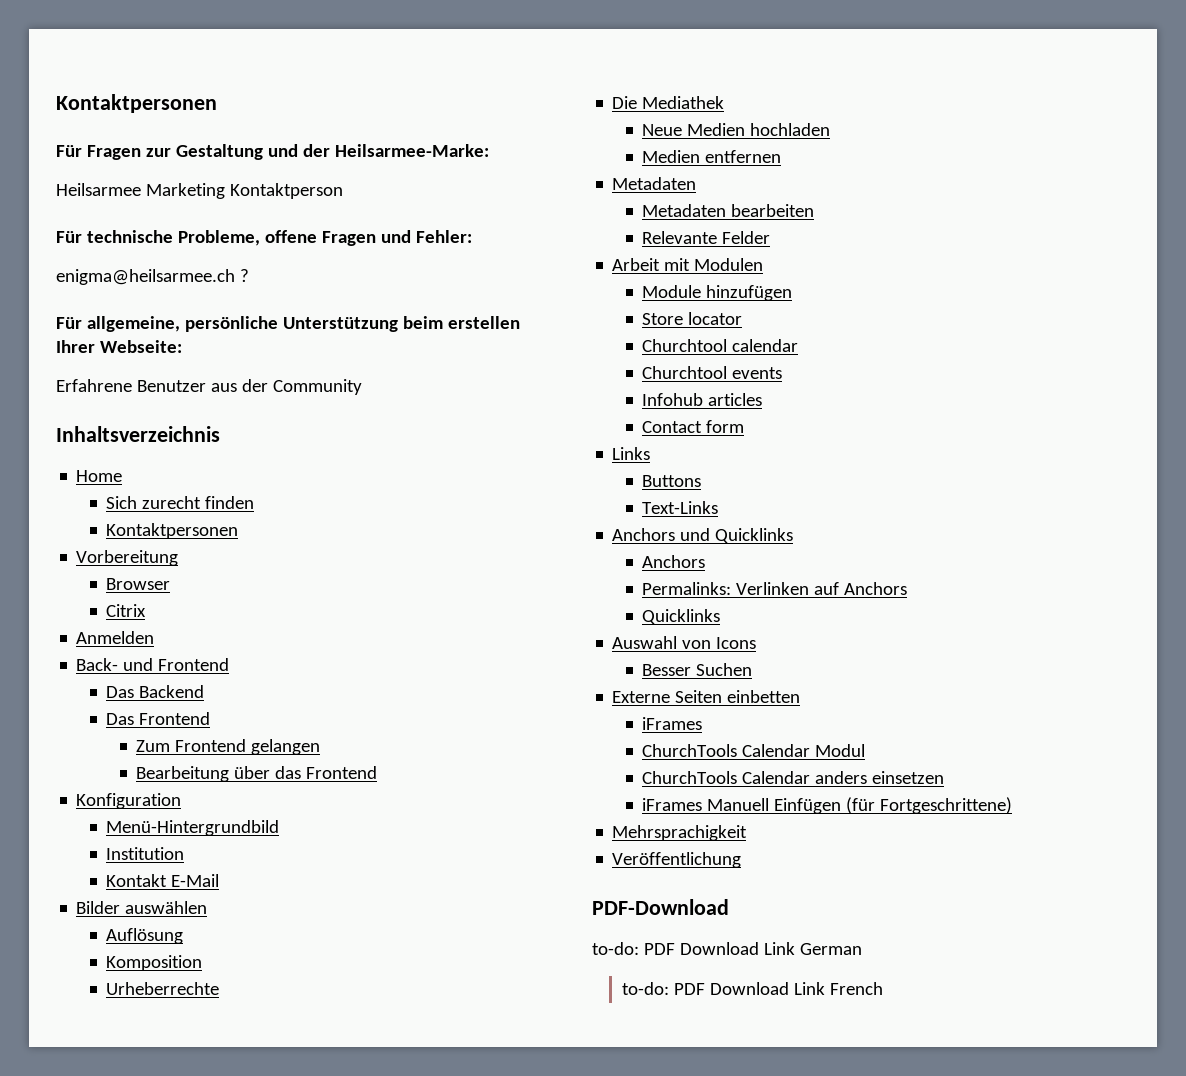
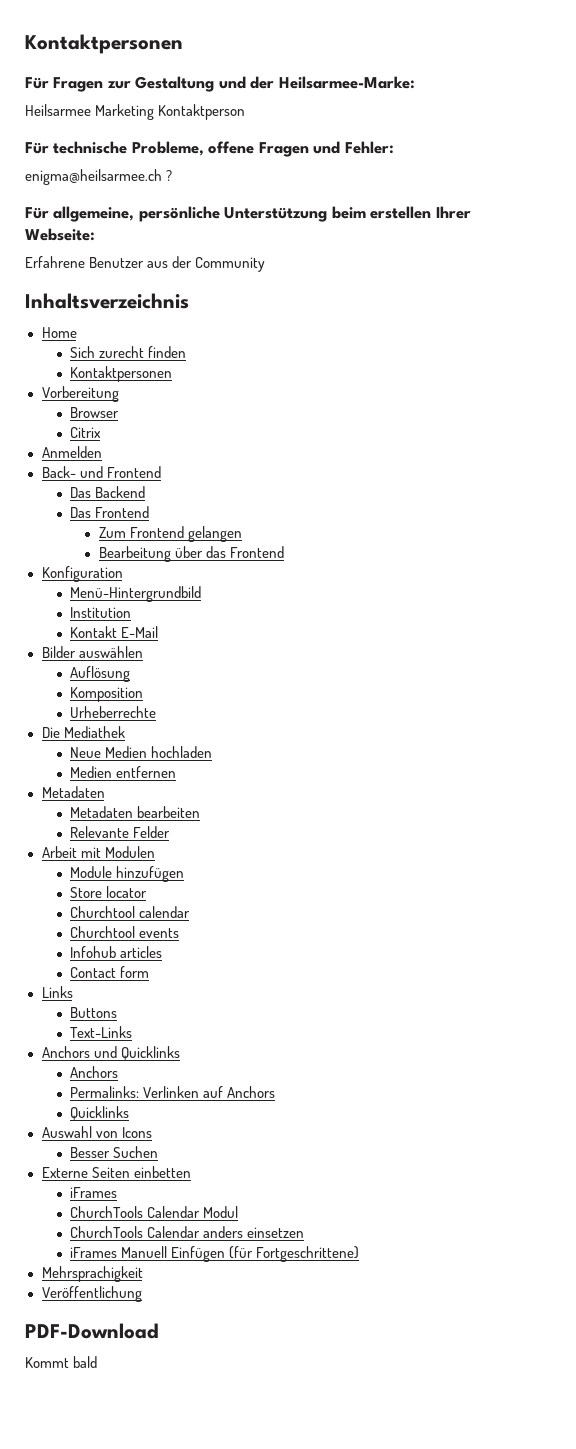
[592,942,862,955] [622,982,884,995] to-do: PDF Download Link German // to-do: PDF Download Link French -> [25,1356,98,1368] Kommt bald

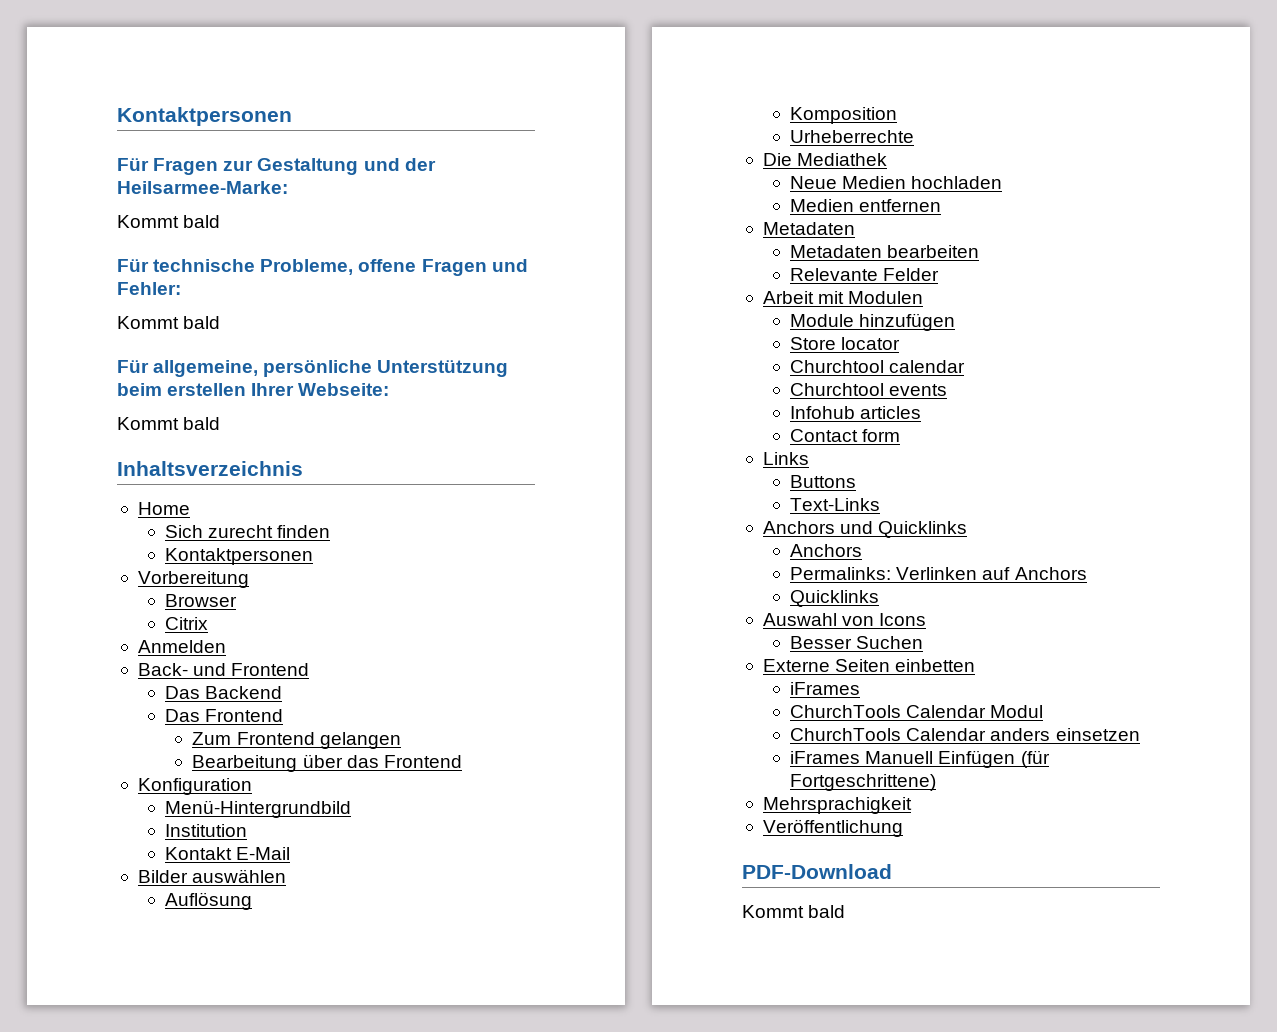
[25,104,246,120] Heilsarmee Marketing Kontaktperson -> [117,215,221,228] Kommt bald
[25,169,173,185] enigma@heilsarmee.ch ? -> [117,316,221,329] Kommt bald
[25,256,266,272] Erfahrene Benutzer aus der Community -> [117,417,221,430] Kommt bald

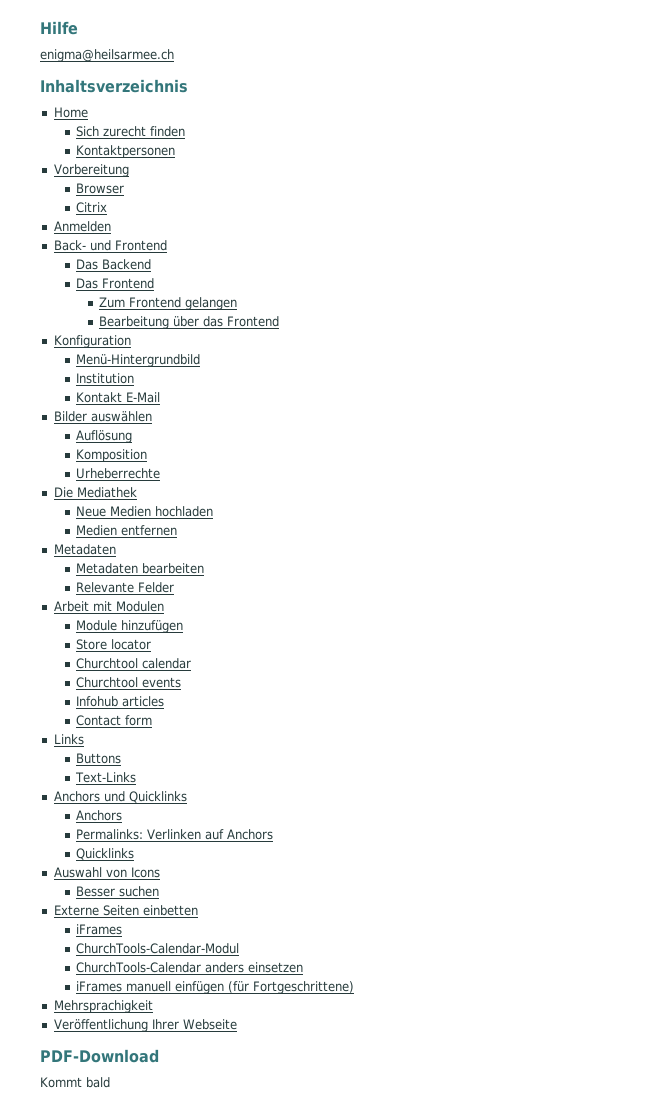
[117,107,292,126] [117,158,436,175] [117,181,288,194] [117,215,221,228] [117,259,528,276] [117,282,181,295] [117,316,221,329] [117,360,509,377] [117,383,390,396] [117,417,221,430] Kontaktpersonen // Für Fragen zur Gestaltung und der Heilsarmee-Marke: // Kommt bald // Für technische Probleme, offene Fragen und Fehler: // Kommt bald // Für allgemeine, persönliche Unterstützung beim erstellen Ihrer Webseite: // Kommt bald -> [40,21,78,35] [40,49,174,62] Hilfe // enigma@heilsarmee.ch
[856,636,924,649] Suchen -> [119,886,160,897] suchen
[790,705,1044,718] [790,728,987,741] ChurchTools Calendar Modul // ChurchTools Calendar -> [76,943,240,954] [76,962,202,973] ChurchTools-Calendar-Modul // ChurchTools-Calendar
[865,750,1016,768] Manuell Einfügen -> [126,981,225,994] manuell einfügen
(903, 828) none -> [151,1019,237,1030] Ihrer Webseite

